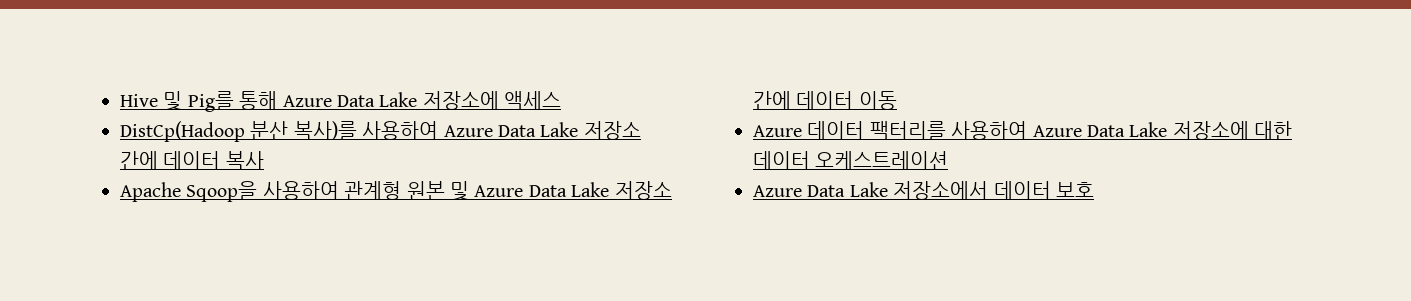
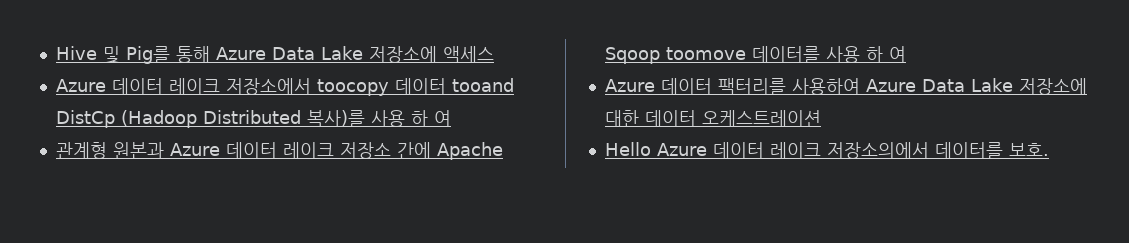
[120,121,641,142] [120,151,264,170] [120,181,672,202] [753,91,897,110] DistCp(Hadoop 분산 복사)를 사용하여 Azure Data Lake 저장소 간에 데이터 복사 // Apache Sqoop을 사용하여 관계형 원본 및 Azure Data Lake 저장소 간에 데이터 이동 -> [55,78,514,96] [55,110,451,128] [55,142,503,160] [604,46,906,64] Azure 데이터 레이크 저장소에서 toocopy 데이터 tooand DistCp (Hadoop Distributed 복사)를 사용 하 여 // 관계형 원본과 Azure 데이터 레이크 저장소 간에 Apache Sqoop toomove 데이터를 사용 하 여
[753,181,1094,200] Azure Data Lake 저장소에서 데이터 보호 -> [604,142,1049,159] Hello Azure 데이터 레이크 저장소의에서 데이터를 보호.

